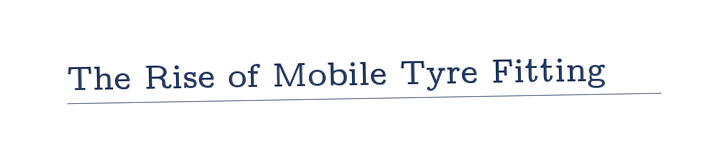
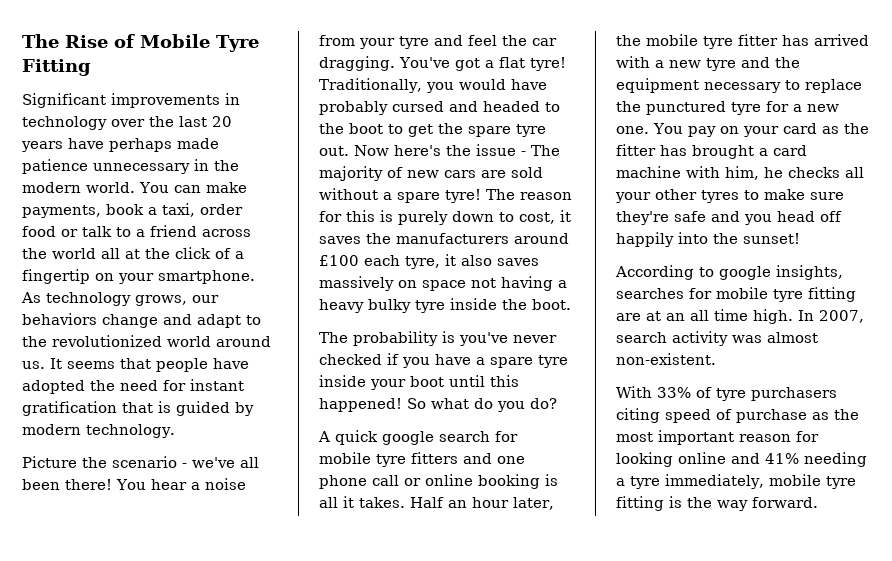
(607, 73) none -> [22,93,240,108] [22,116,232,130] [21,138,219,152] [22,159,239,174] [22,182,247,193] [22,203,243,218] [22,225,251,237] [22,247,244,259] [22,269,255,284] [21,292,219,306] [22,313,261,328] [22,335,271,347] [22,358,249,372] [22,379,244,394] [22,401,254,416] [22,424,175,438] [22,456,259,468] [22,478,246,490] [319,35,557,49] [319,56,566,71] [319,78,547,93] [319,101,560,115] [319,123,546,137] [319,144,560,156] [319,166,543,181] [319,188,572,203] [319,210,571,225] [319,233,569,244] [319,254,539,269] [319,276,567,291] [319,298,571,313] [319,331,557,346] [319,353,568,368] [319,375,519,390] [319,398,557,412] [318,430,518,445] [319,452,525,467] [319,474,558,489] [319,496,554,510] [616,34,869,49] [616,56,800,71] [616,78,862,93] [616,101,839,115] [616,123,869,137] [616,144,807,159] [616,166,864,180] [615,189,844,203] [616,211,842,225] [616,232,800,247] [615,265,843,280] [616,287,856,302] [616,309,864,324] [616,331,818,346] [616,353,716,365] [616,386,837,401] [616,408,859,423] [616,430,819,445] [616,452,867,467] [616,474,856,489] [616,496,818,511] // Significant improvements in technology over the last 20 years have perhaps made patience unnecessary in the modern world. You can make payments, book a taxi, order food or talk to a friend across the world all at the click of a fingertip on your smartphone. As technology grows, our behaviors change and adapt to the revolutionized world around us. It seems that people have adopted the need for instant gratification that is guided by modern technology. // Picture the scenario - we've all been there! You hear a noise from your tyre and feel the car dragging. You've got a flat tyre! Traditionally, you would have probably cursed and headed to the boot to get the spare tyre out. Now here's the issue - The majority of new cars are sold without a spare tyre! The reason for this is purely down to cost, it saves the manufacturers around £100 each tyre, it also saves massively on space not having a heavy bulky tyre inside the boot. // The probability is you've never checked if you have a spare tyre inside your boot until this happened! So what do you do? // A quick google search for mobile tyre fitters and one phone call or online booking is all it takes. Half an hour later, the mobile tyre fitter has arrived with a new tyre and the equipment necessary to replace the punctured tyre for a new one. You pay on your card as the fitter has brought a card machine with him, he checks all your other tyres to make sure they're safe and you head off happily into the sunset! // According to google insights, searches for mobile tyre fitting are at an all time high. In 2007, search activity was almost non-existent. // With 33% of tyre purchasers citing speed of purchase as the most important reason for looking online and 41% needing a tyre immediately, mobile tyre fitting is the way forward.

